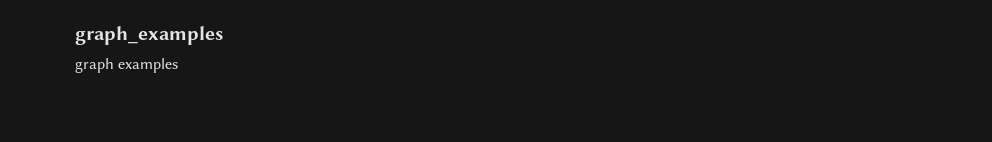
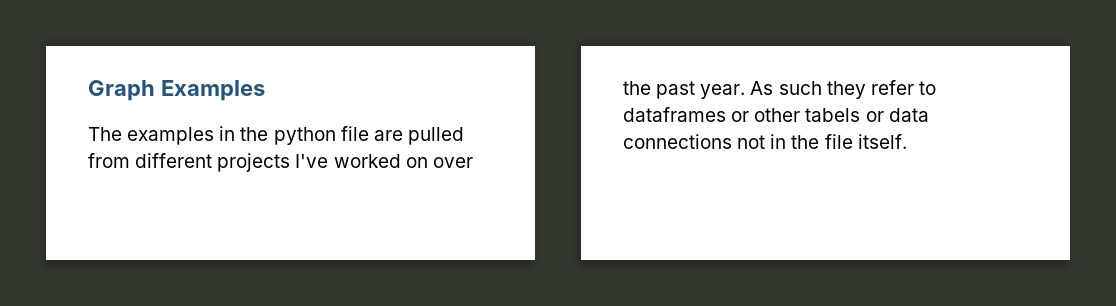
[75,26,223,45] [75,58,179,73] graph_examples // graph examples -> [88,80,265,101] [88,126,464,145] [88,153,473,172] [623,80,936,99] [623,107,929,122] [623,134,907,149] Graph Examples // The examples in the python file are pulled from different projects I've worked on over the past year. As such they refer to dataframes or other tabels or data connections not in the file itself.

